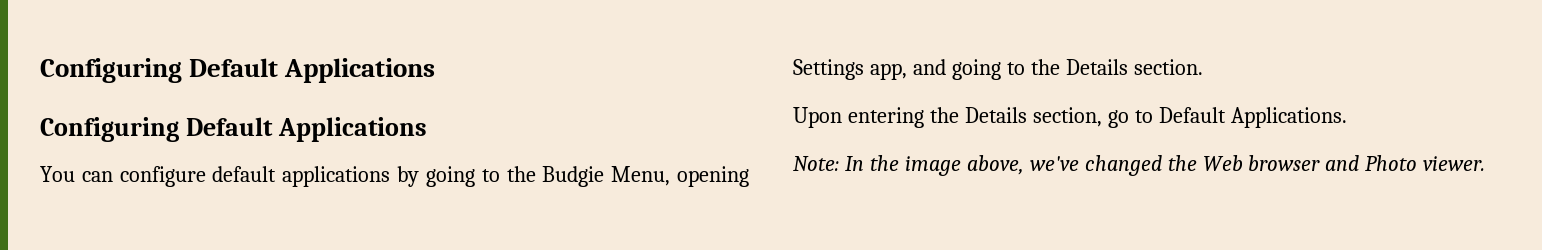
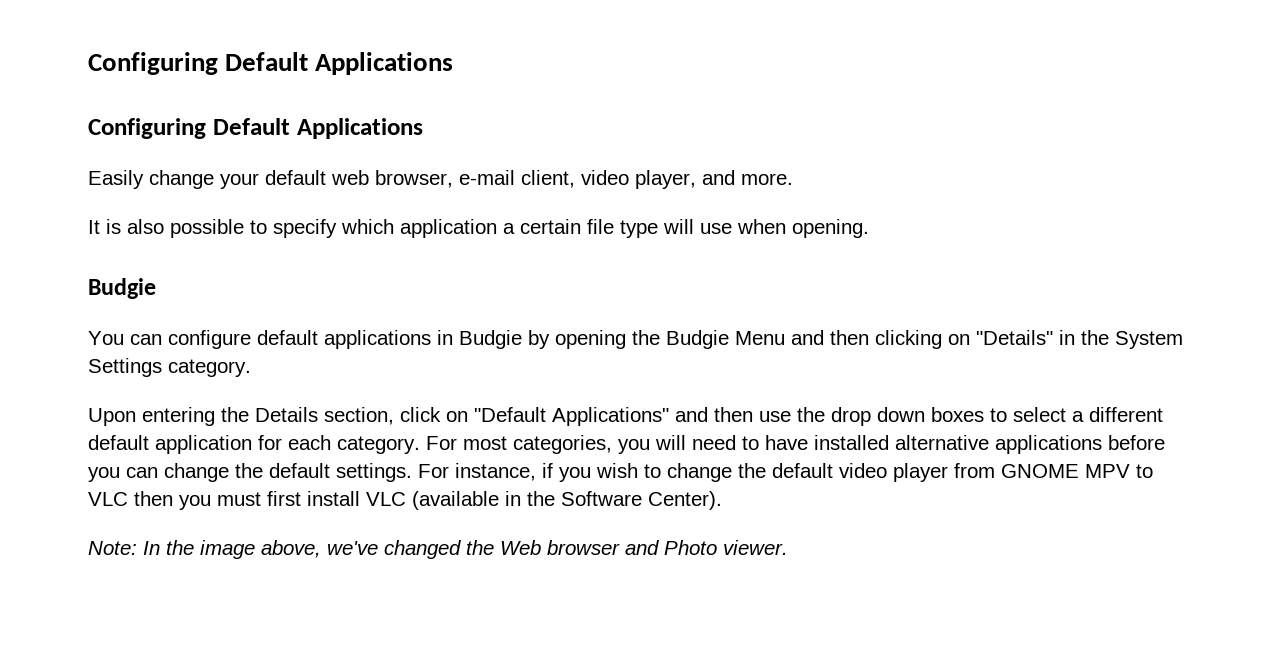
(427, 129) none -> [88,170,793,189] [88,219,869,238] [88,278,156,299] // Easily change your default web browser, e-mail client, video player, and more. // It is also possible to specify which application a certain file type will use when opening. // Budgie
[397,166,749,187] [793,59,1203,80] by going to the Budgie Menu, opening Settings app, and going to the Details section. -> [437,330,1183,349] [88,358,251,377] in Budgie by opening the Budgie Menu and then clicking on "Details" in the System Settings category.
[1107,107,1347,128] go to Default Applications. -> [400,407,1163,426] [88,435,1165,454] [88,463,1153,482] [88,491,722,510] click on "Default Applications" and then use the drop down boxes to select a different default application for each category. For most categories, you will need to have installed alternative applications before you can change the default settings. For instance, if you wish to change the default video player from GNOME MPV to VLC then you must first install VLC (available in the Software Center).

